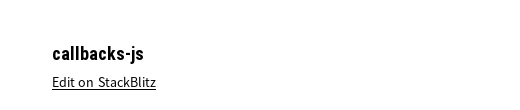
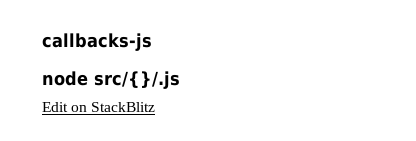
(144, 55) none -> [42,71,180,89] // node src/{}/.js

